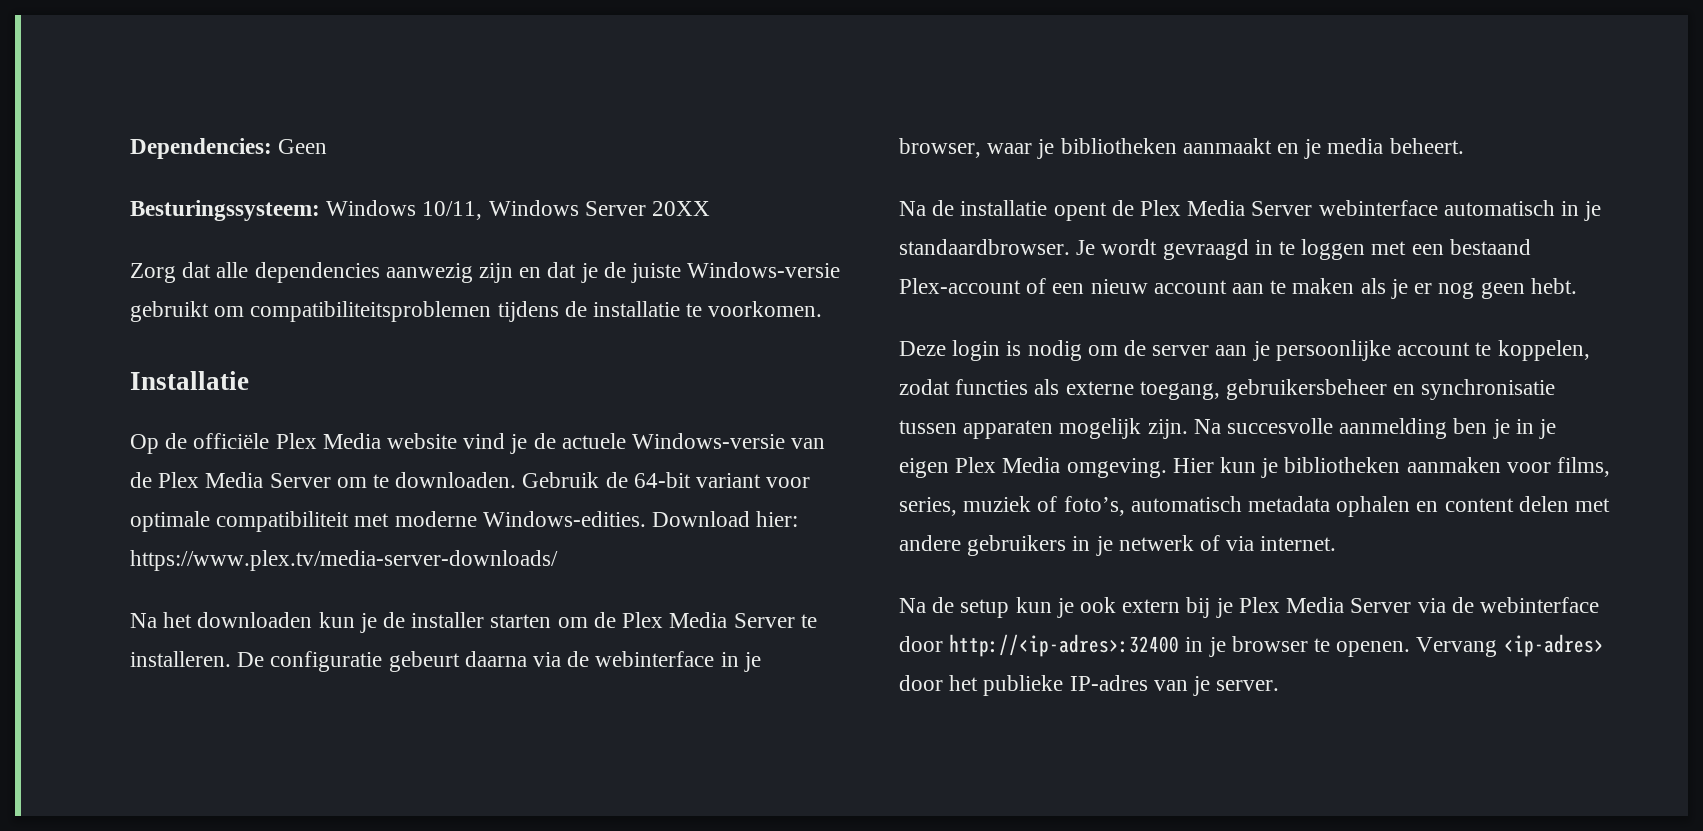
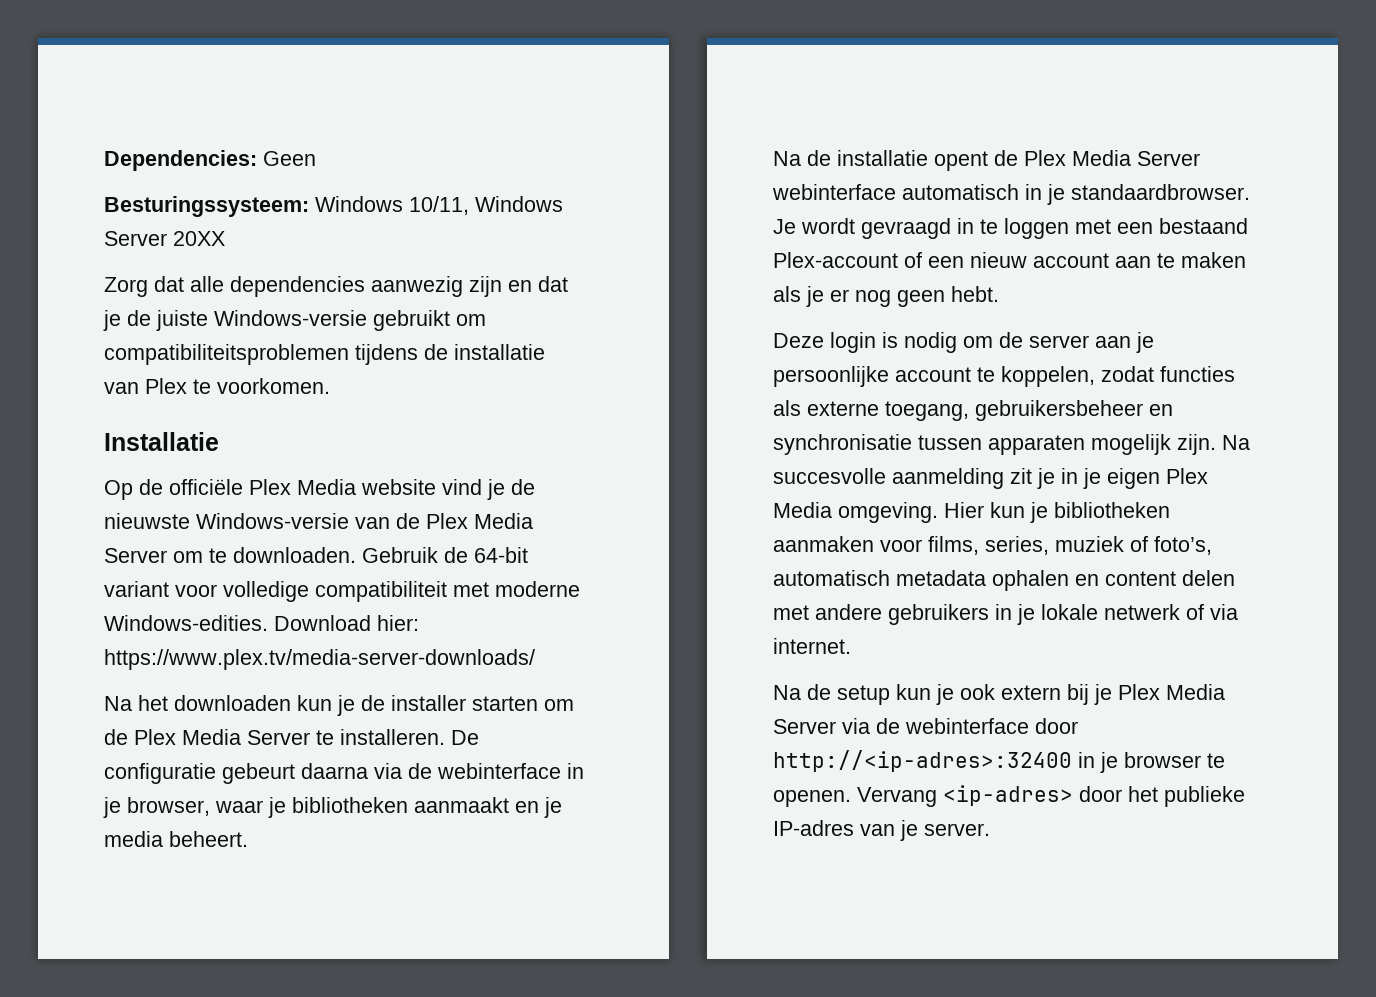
(681, 309) none -> [104,378,187,394] van Plex
[561,433,626,449] actuele -> [104,513,190,529] nieuwste
[130,511,210,532] optimale -> [223,581,309,602] volledige
[1453,418,1488,434] ben -> [1010,468,1032,484] zit
(1113, 546) none -> [1041,604,1098,620] lokale

